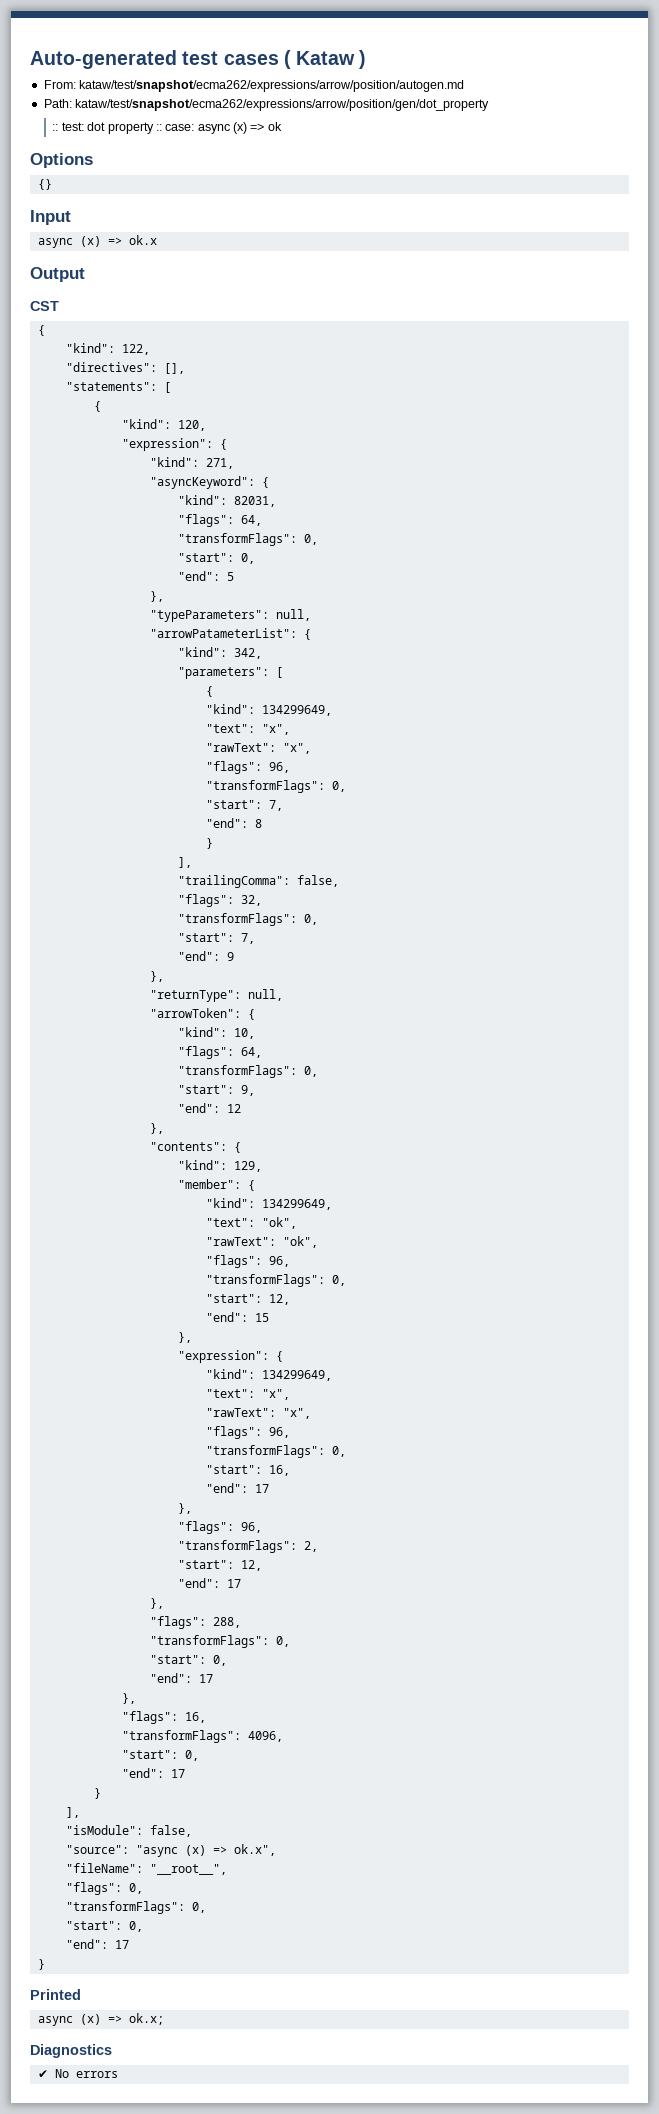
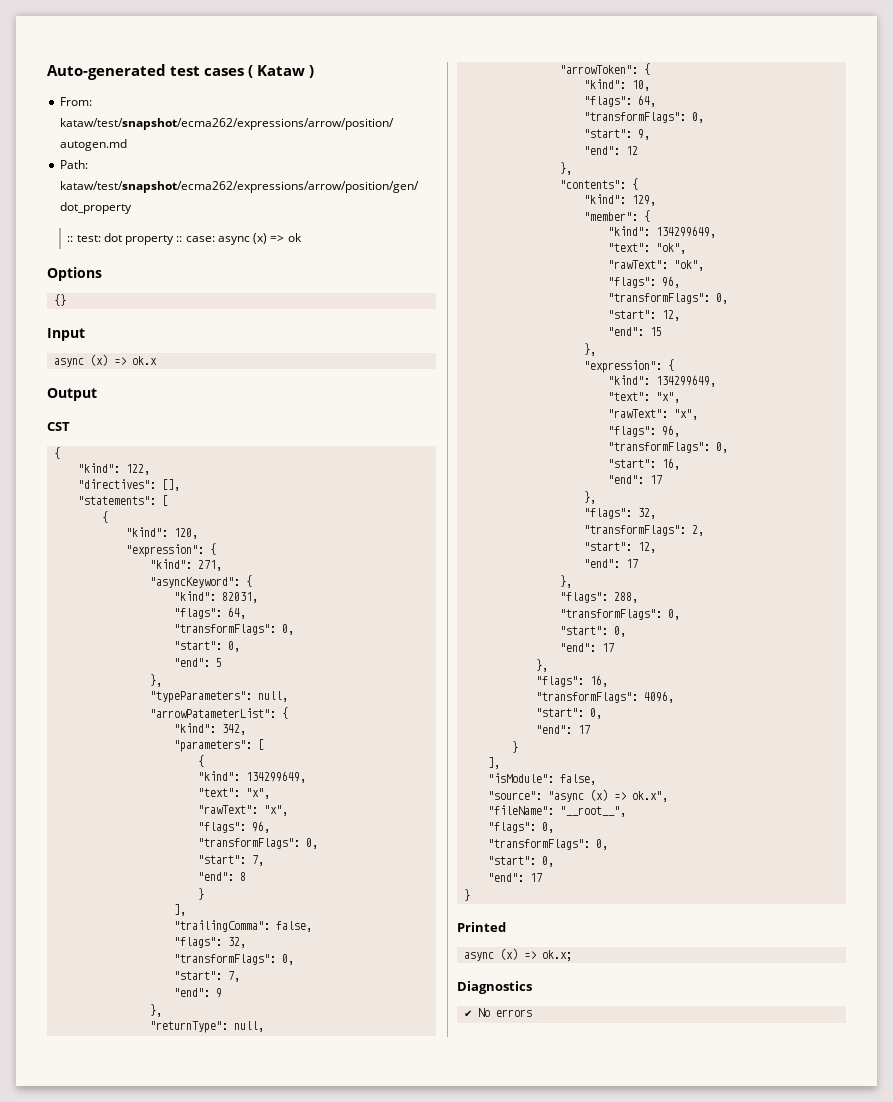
[240,1522,262,1533] 96, -> [638,508,657,519] 32,

